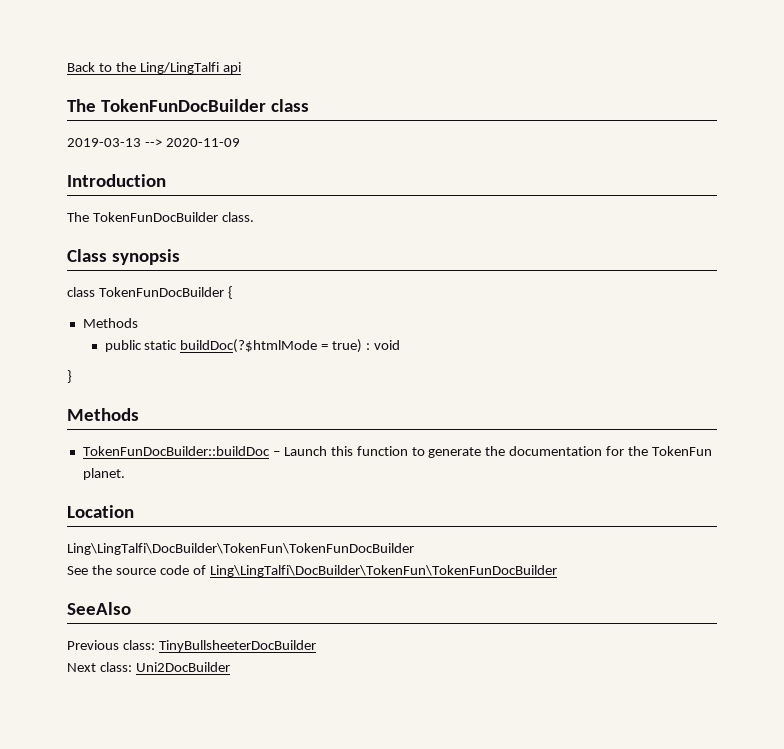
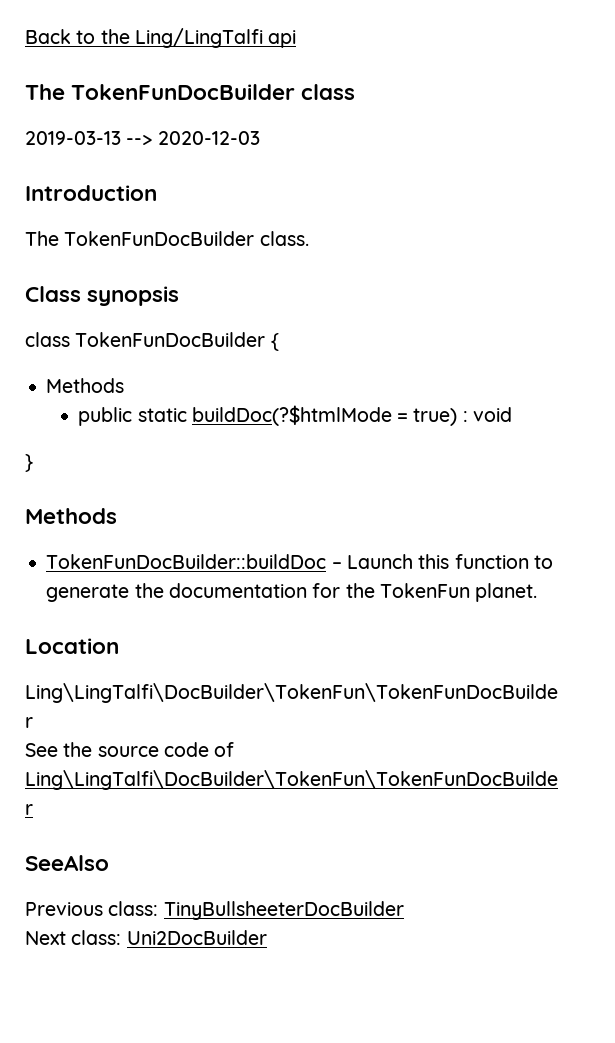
[165,138,240,147] 2020-11-09 -> [157,131,260,145] 2020-12-03

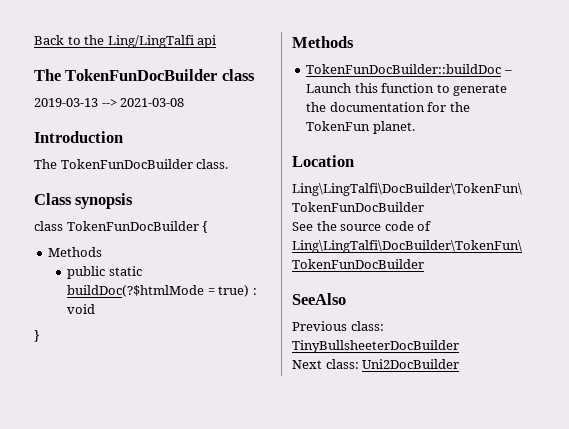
[157,131,260,145] 2020-12-03 -> [120,98,185,107] 2021-03-08

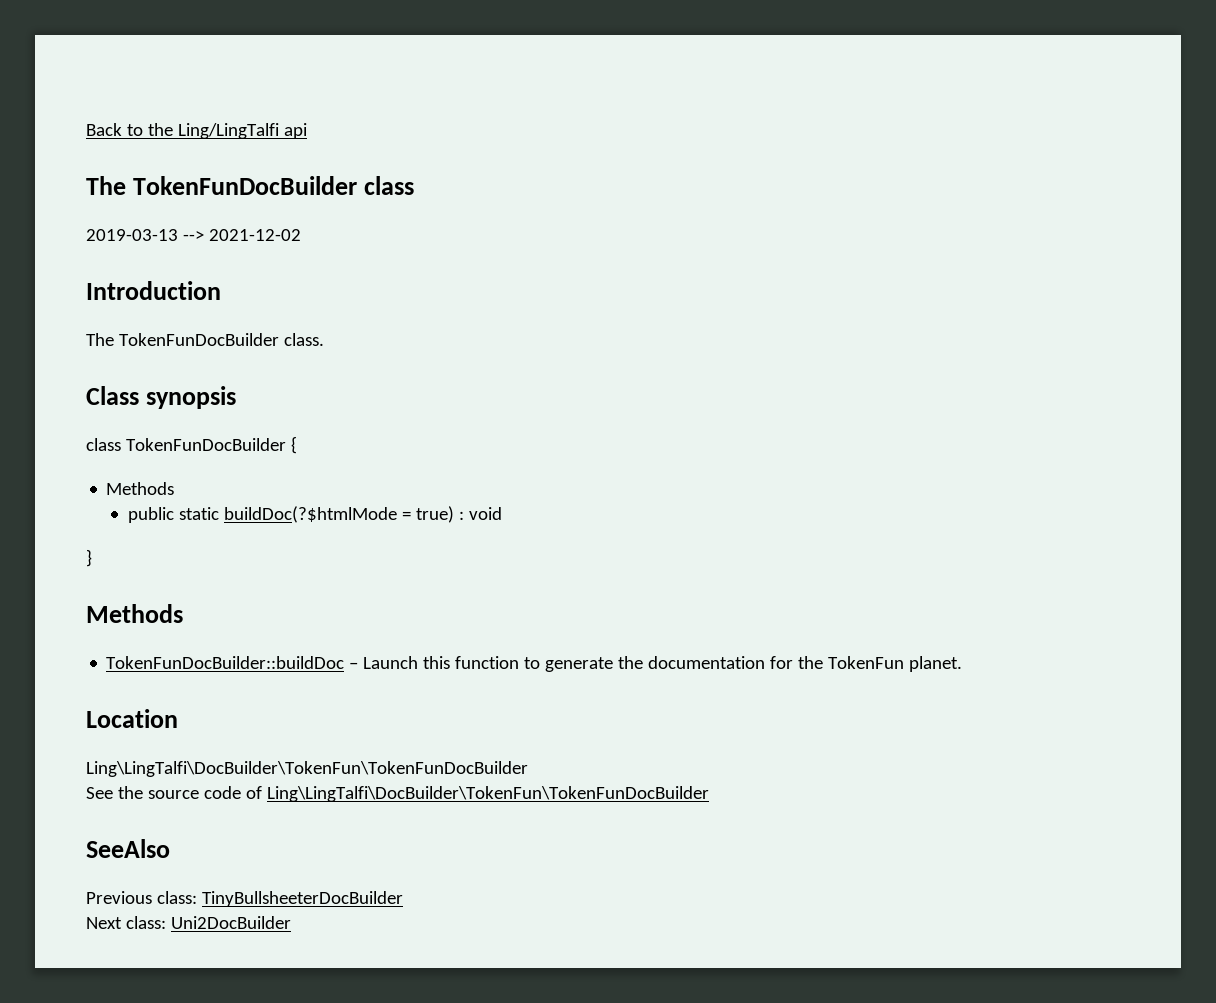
[120,98,185,107] 2021-03-08 -> [208,229,301,241] 2021-12-02

